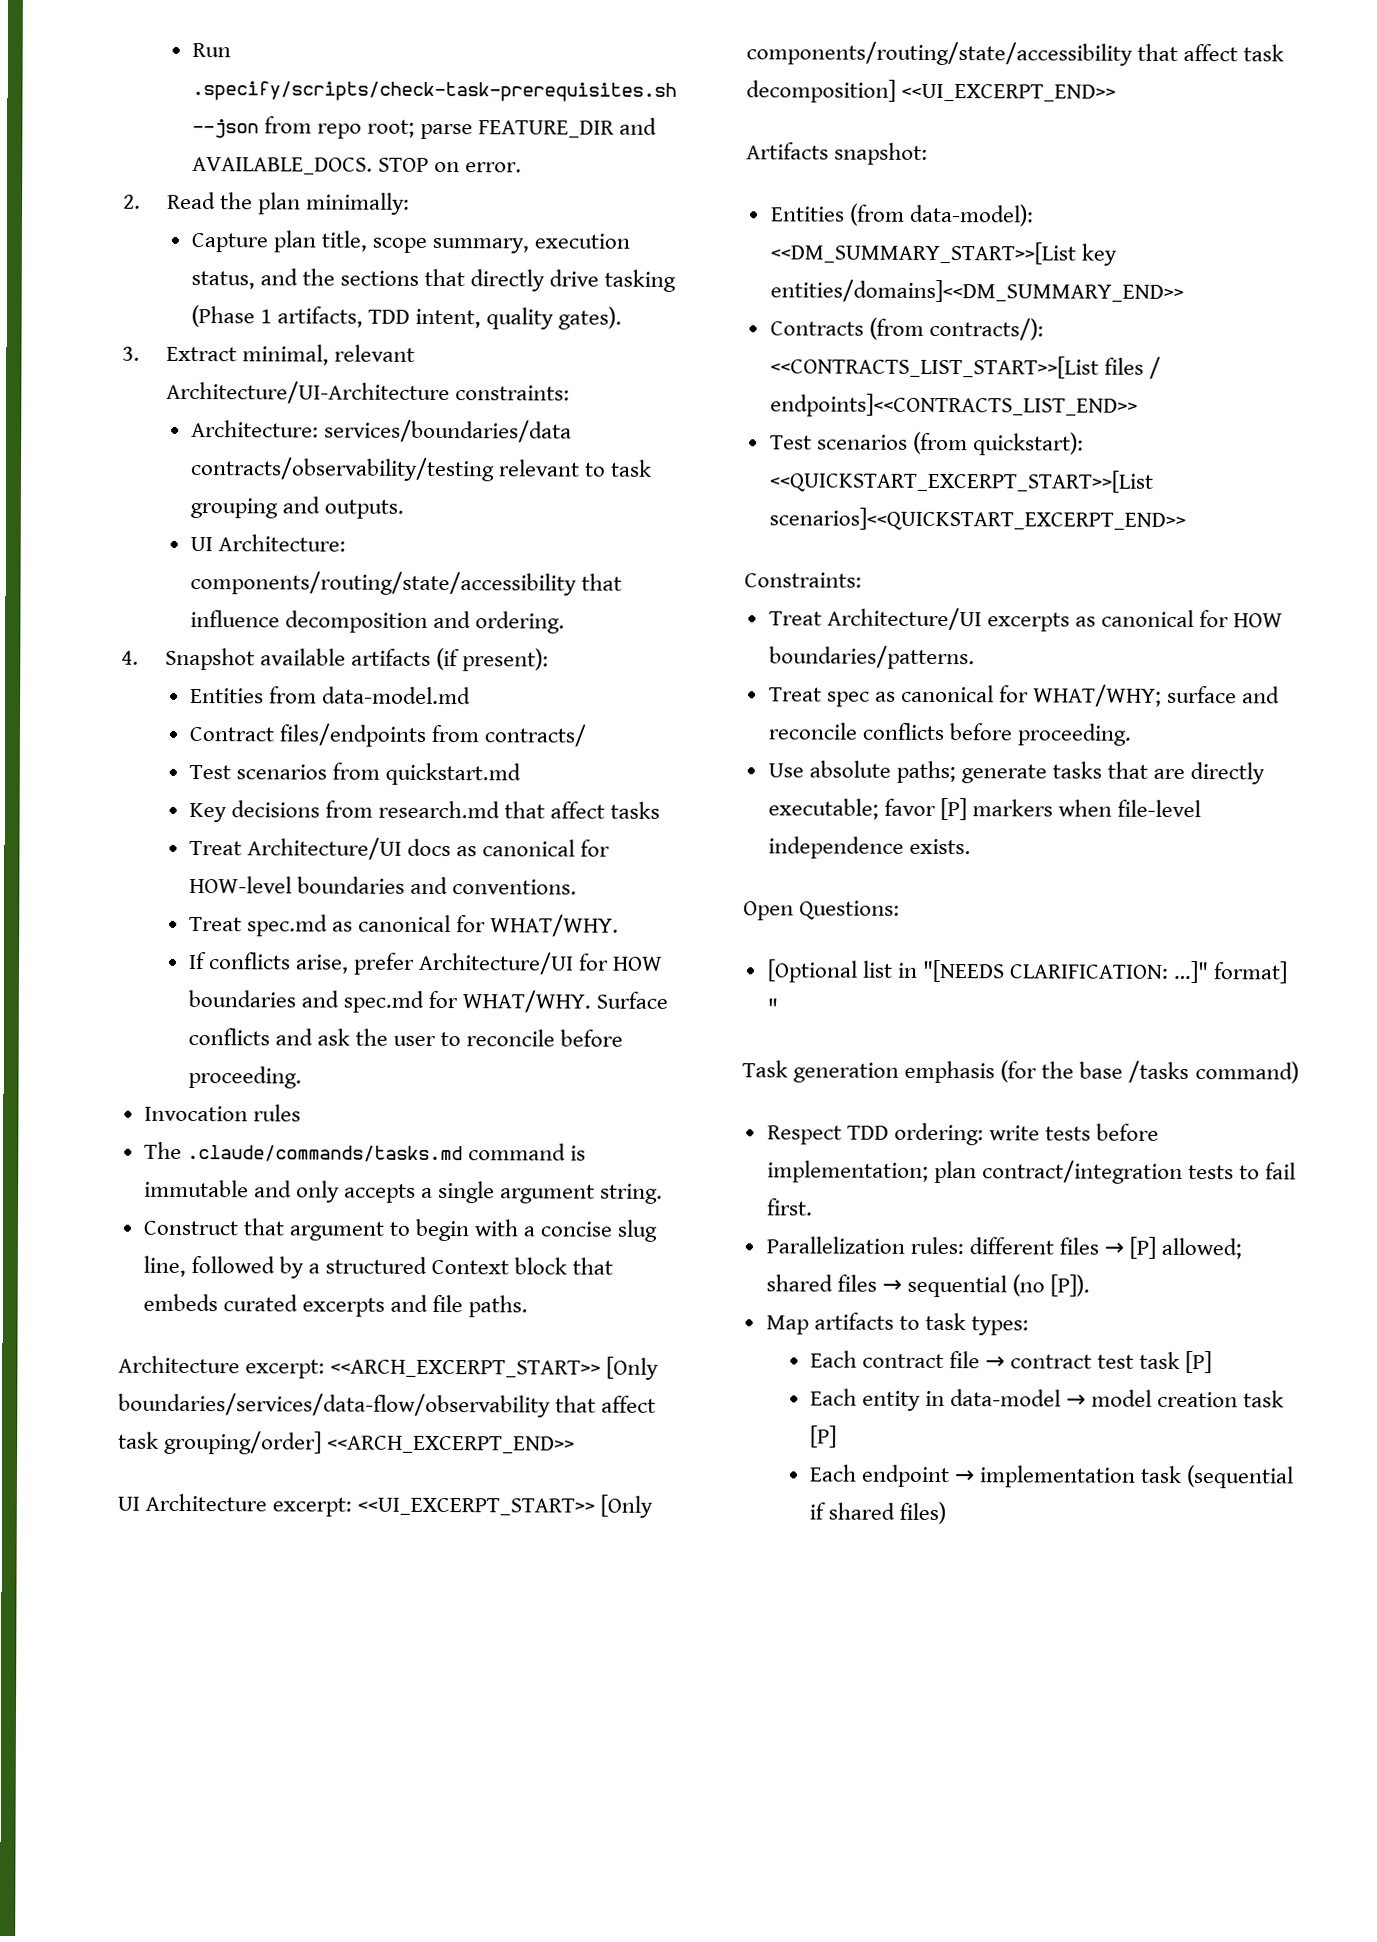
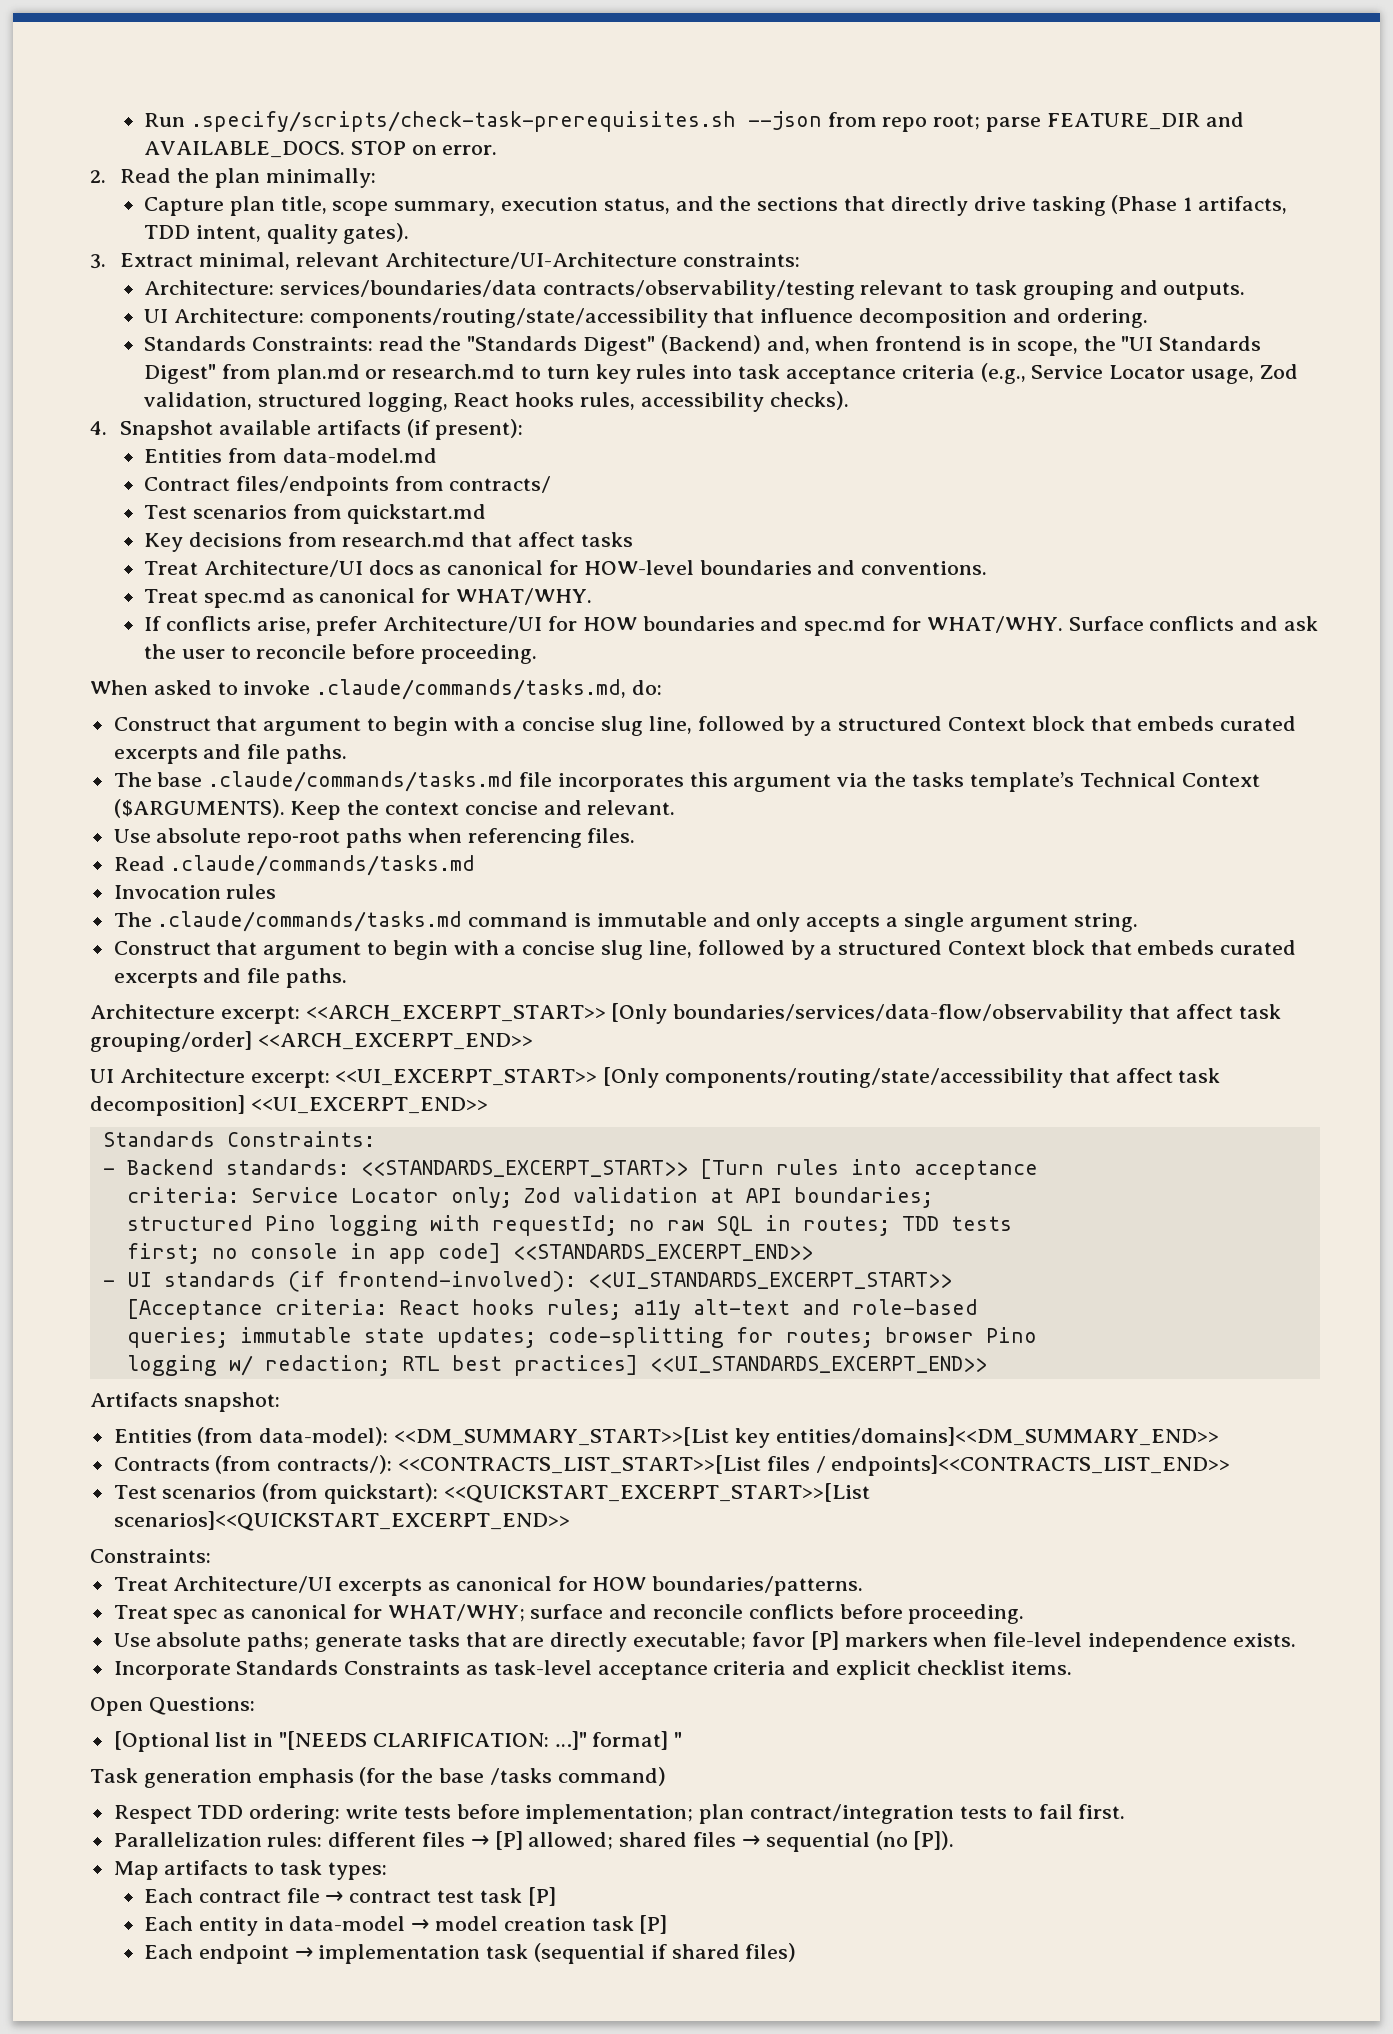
(566, 622) none -> [144,335,1262,356] [144,363,1298,384] [144,391,849,412] // Standards Constraints: read the "Standards Digest" (Backend) and, when frontend is in scope, the "UI Standards Digest" from plan.md or research.md to turn key rules into task acceptance criteria (e.g., Service Locator usage, Zod validation, structured logging, React hooks rules, accessibility checks).
(302, 1077) none -> [90,679,663,700] [113,716,1297,736] [113,744,348,764] [113,771,1261,792] [113,799,676,820] [113,828,636,848] [113,855,476,876] // When asked to invoke .claude/commands/tasks.md, do: // Construct that argument to begin with a concise slug line, followed by a structured Context block that embeds curated excerpts and file paths. // The base .claude/commands/tasks.md file incorporates this argument via the tasks template’s Technical Context ($ARGUMENTS). Keep the context concise and relevant. // Use absolute repo‑root paths when referencing files. // Read .claude/commands/tasks.md
(1117, 92) none -> [102,1131,375,1147] [102,1159,1038,1180] [126,1187,933,1208] [126,1215,1012,1236] [126,1243,813,1264] [102,1271,952,1292] [126,1299,978,1320] [126,1327,1037,1348] [126,1355,987,1376] // Standards Constraints: // - Backend standards: <<STANDARDS_EXCERPT_START>> [Turn rules into acceptance // criteria: Service Locator only; Zod validation at API boundaries; // structured Pino logging with requestId; no raw SQL in routes; TDD tests // first; no console in app code] <<STANDARDS_EXCERPT_END>> // - UI standards (if frontend-involved): <<UI_STANDARDS_EXCERPT_START>> // [Acceptance criteria: React hooks rules; a11y alt-text and role-based // queries; immutable state updates; code-splitting for routes; browser Pino // logging w/ redaction; RTL best practices] <<UI_STANDARDS_EXCERPT_END>>
(971, 846) none -> [113,1660,1072,1680] // Incorporate Standards Constraints as task-level acceptance criteria and explicit checklist items.

